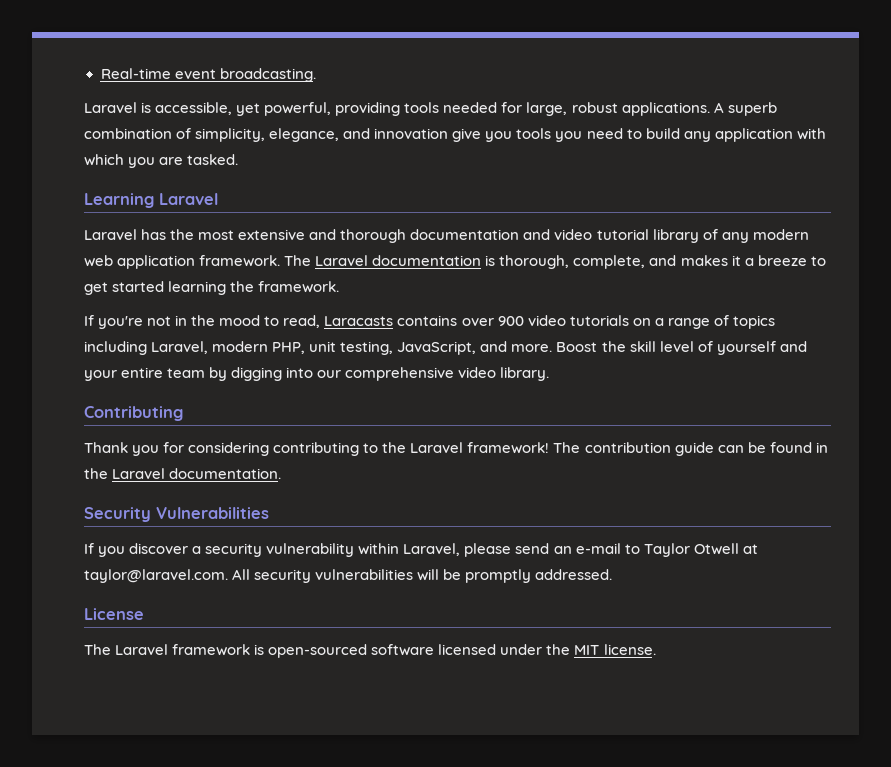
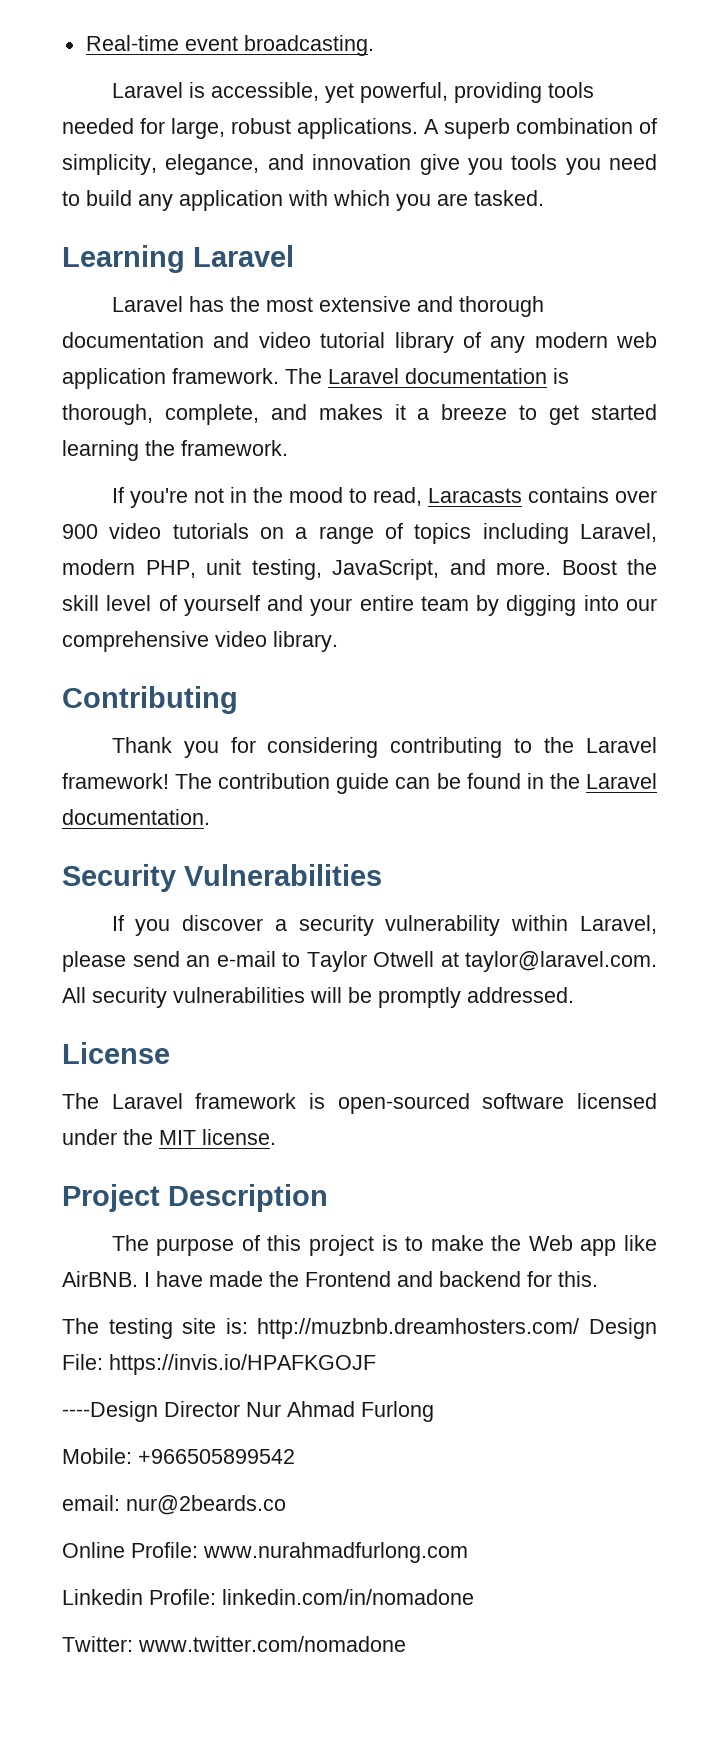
(656, 649) none -> [62,1184,328,1212] [111,1235,657,1256] [62,1271,598,1287] [62,1318,657,1339] [62,1354,376,1375] [62,1401,434,1422] [62,1448,295,1464] [62,1495,286,1515] [62,1542,468,1563] [62,1589,474,1605] [62,1636,406,1652] // Project Description // The purpose of this project is to make the Web app like AirBNB. I have made the Frontend and backend for this. // The testing site is: http://muzbnb.dreamhosters.com/ Design File: https://invis.io/HPAFKGOJF // ----Design Director Nur Ahmad Furlong // Mobile: +966505899542 // email: nur@2beards.co // Online Profile: www.nurahmadfurlong.com // Linkedin Profile: linkedin.com/in/nomadone // Twitter: www.twitter.com/nomadone

